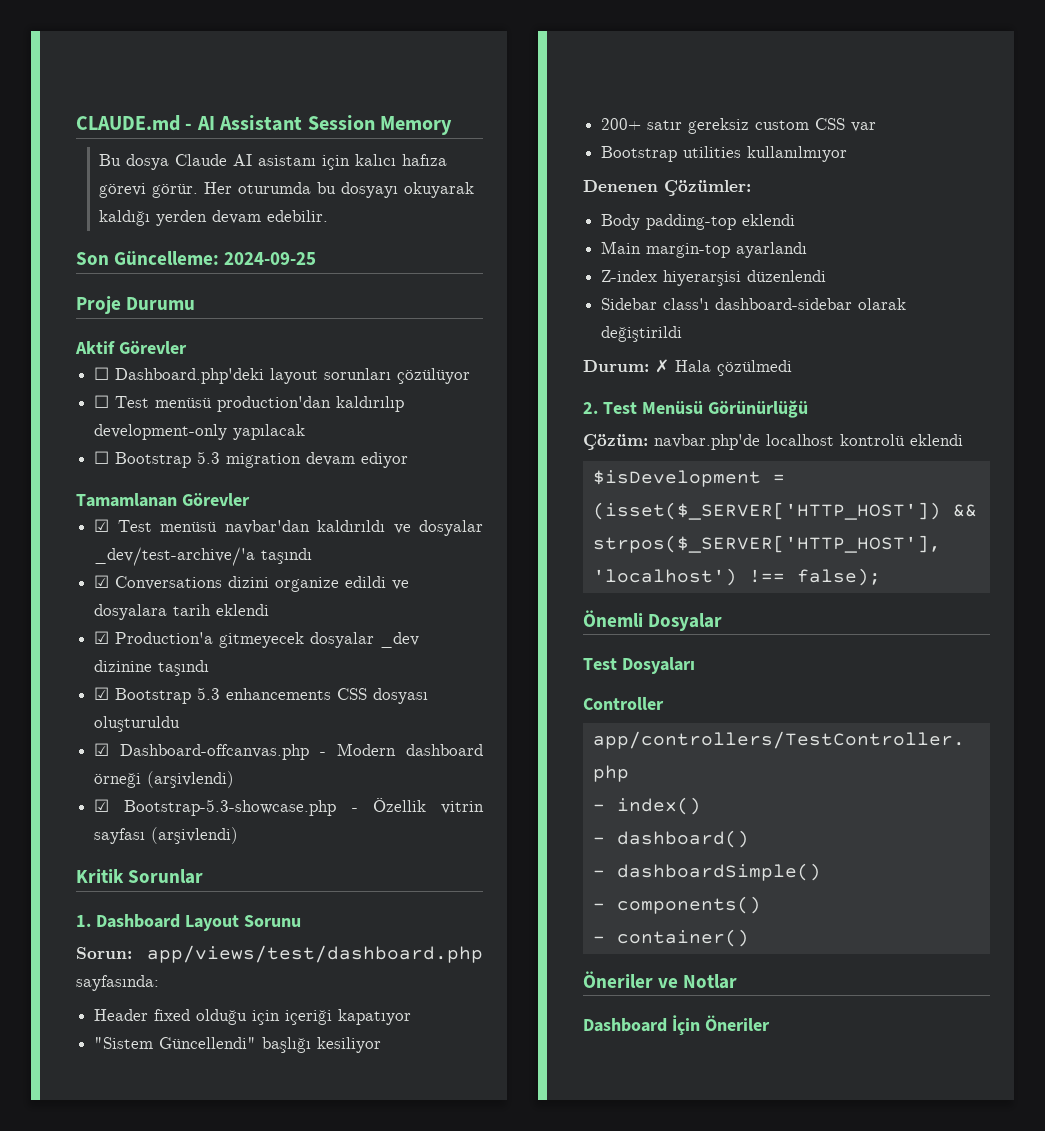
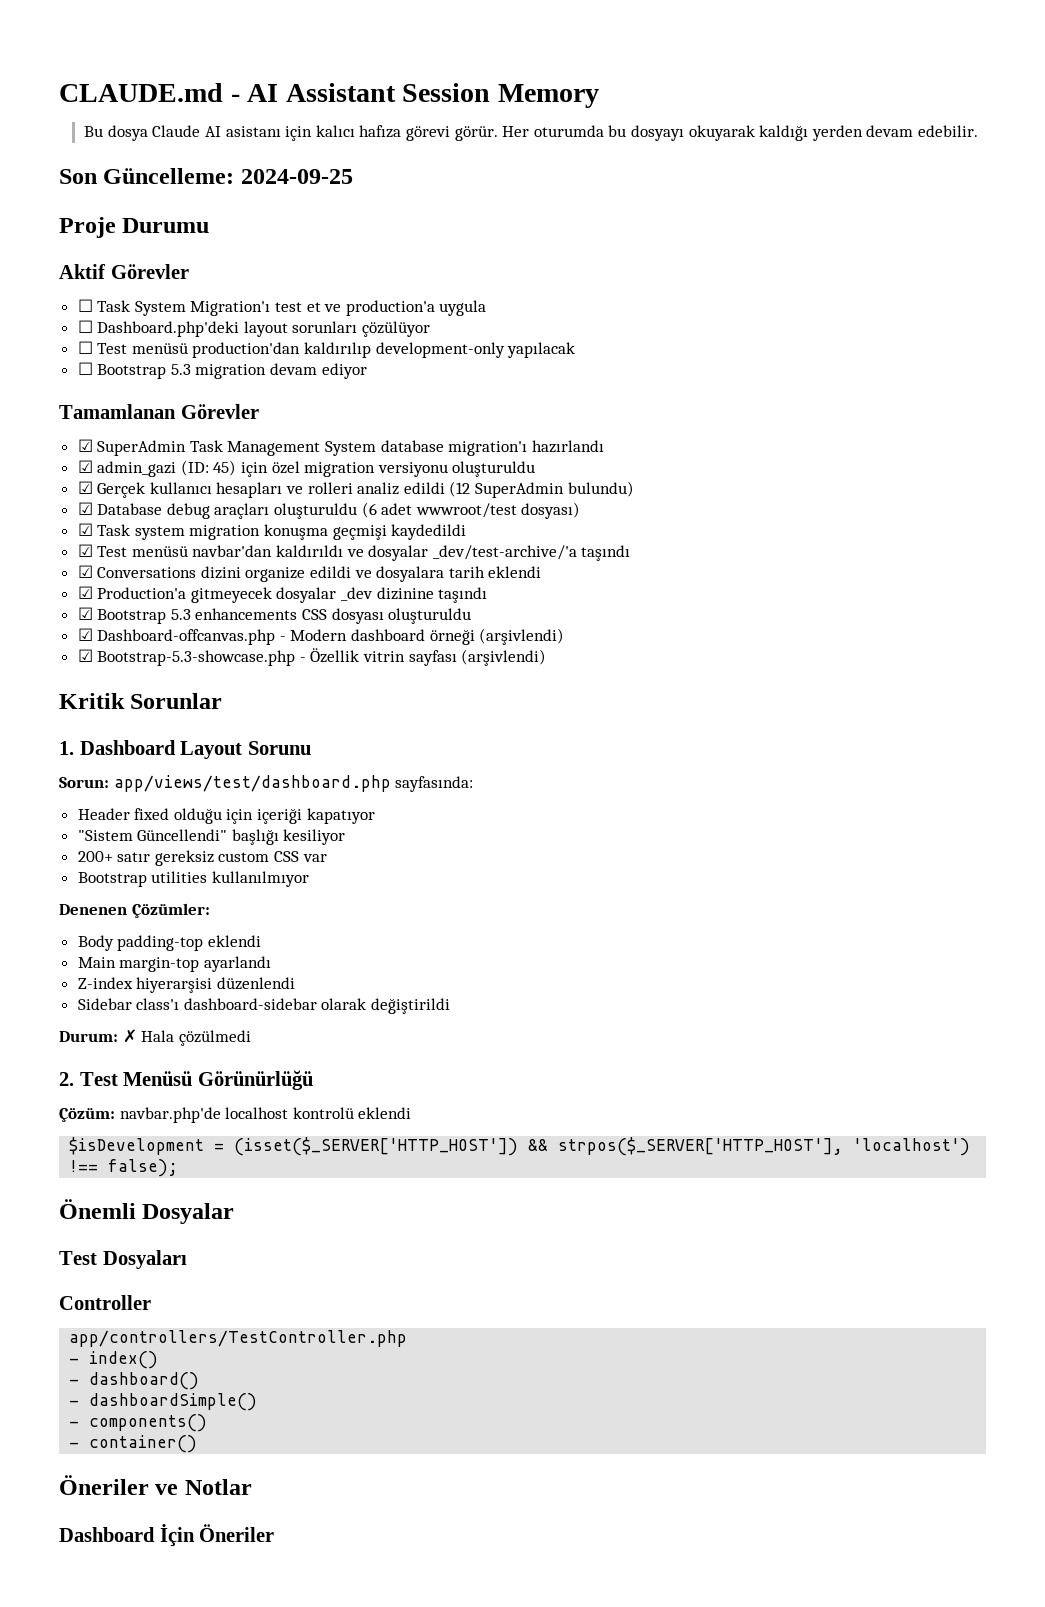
(187, 347) none -> [77,299,487,316] // ☐ Task System Migration'ı test et ve production'a uygula
(250, 499) none -> [77,439,604,456] [77,460,536,477] [77,481,634,498] [77,502,581,519] [77,523,467,540] // ☑ SuperAdmin Task Management System database migration'ı hazırlandı // ☑ admin_gazi (ID: 45) için özel migration versiyonu oluşturuldu // ☑ Gerçek kullanıcı hesapları ve rolleri analiz edildi (12 SuperAdmin bulundu) // ☑ Database debug araçları oluşturuldu (6 adet wwwroot/test dosyası) // ☑ Task system migration konuşma geçmişi kaydedildi

